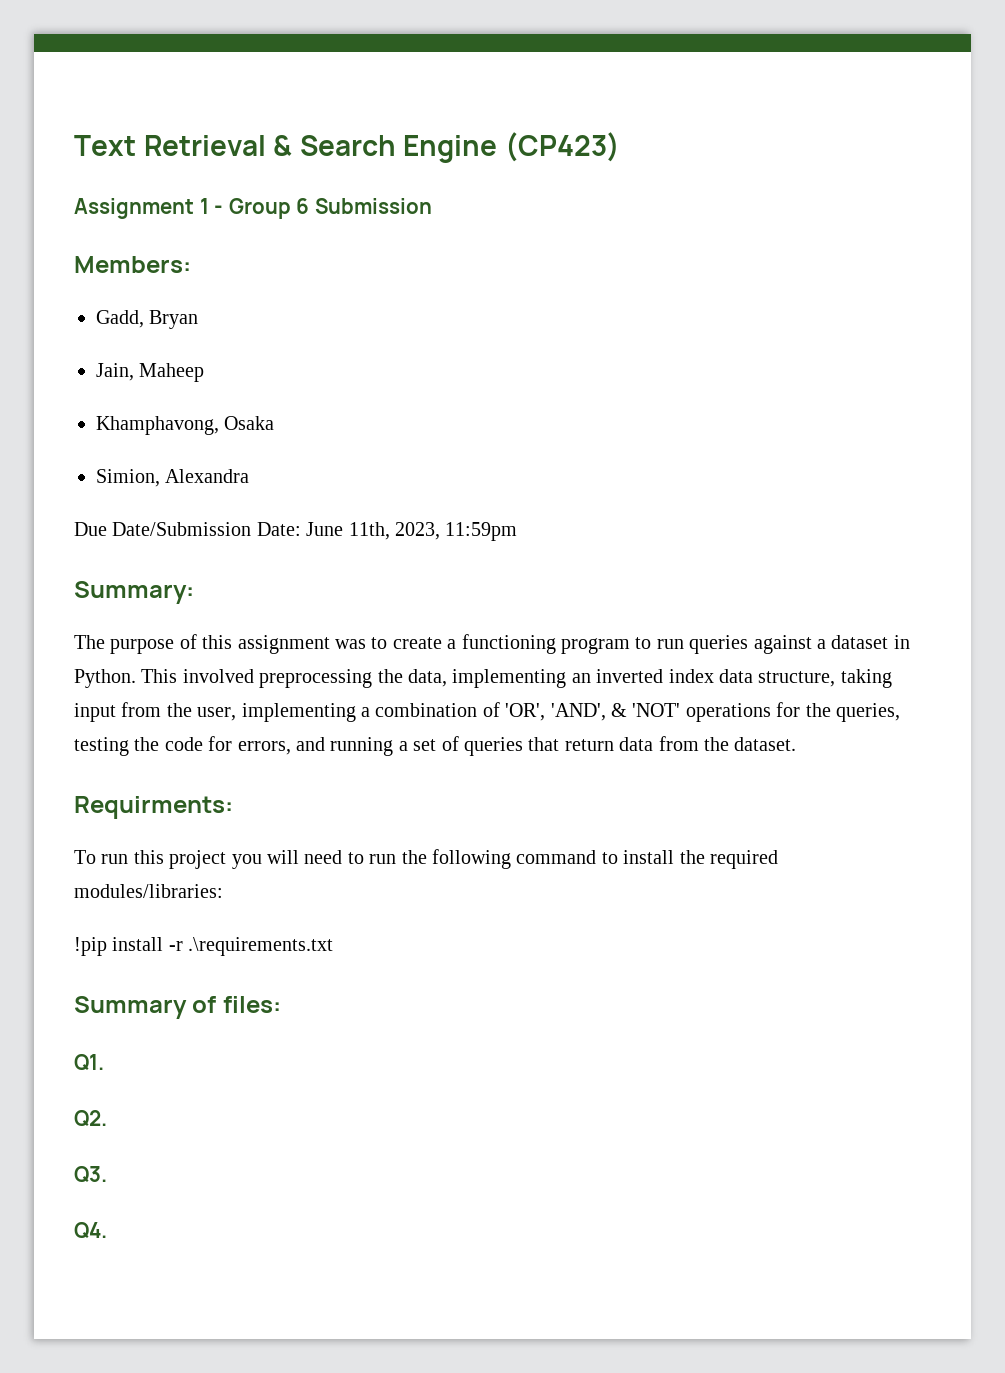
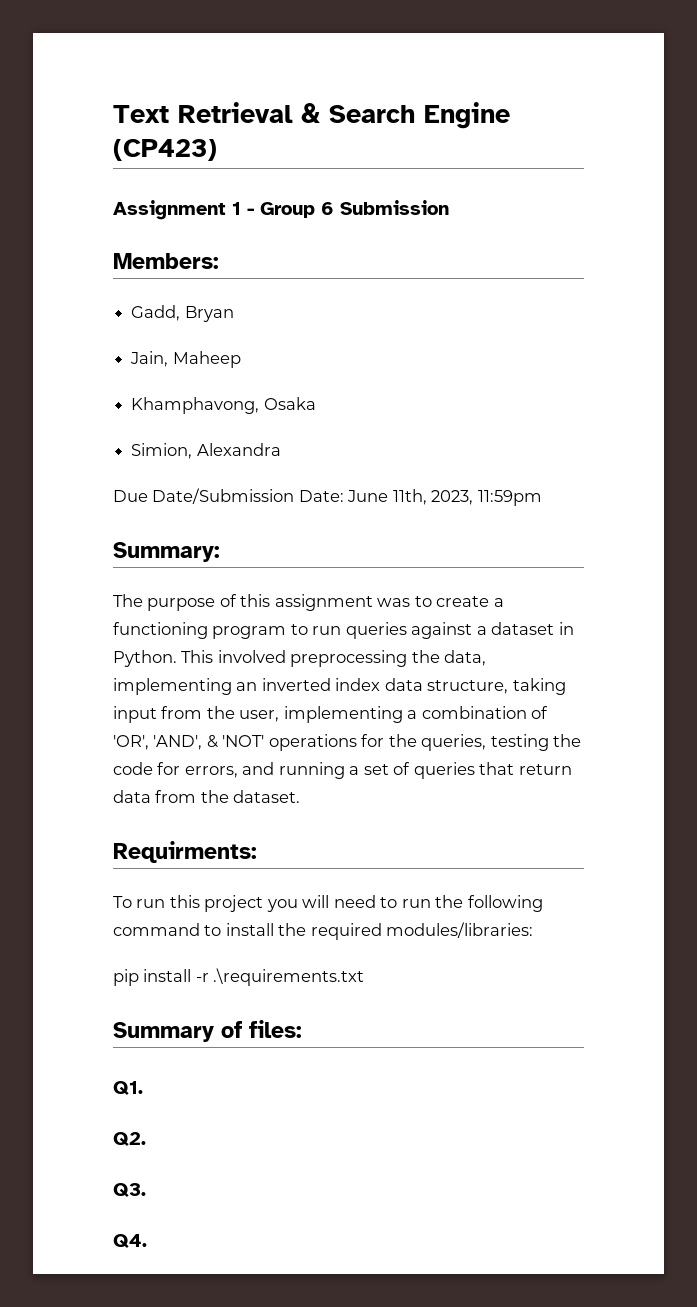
[74,937,107,956] !pip -> [113,969,139,986] pip

